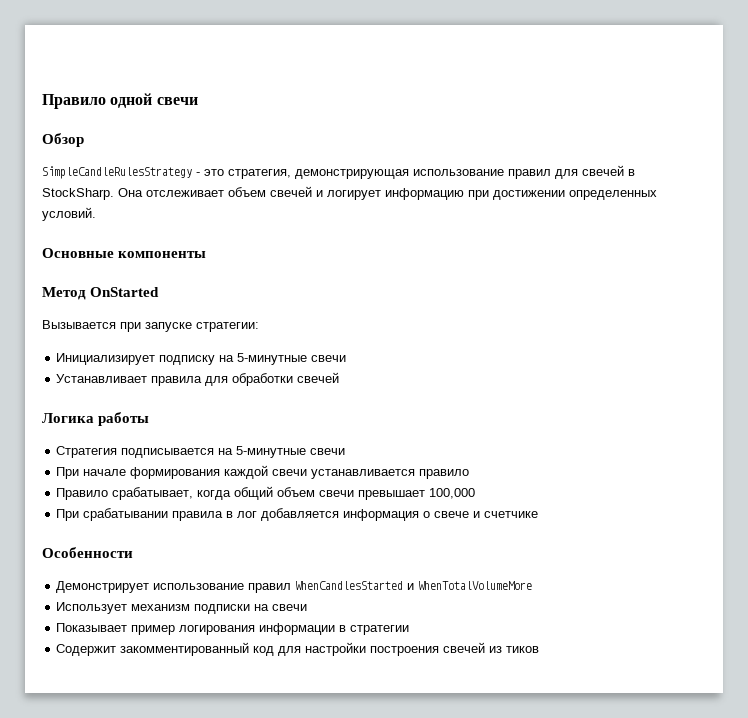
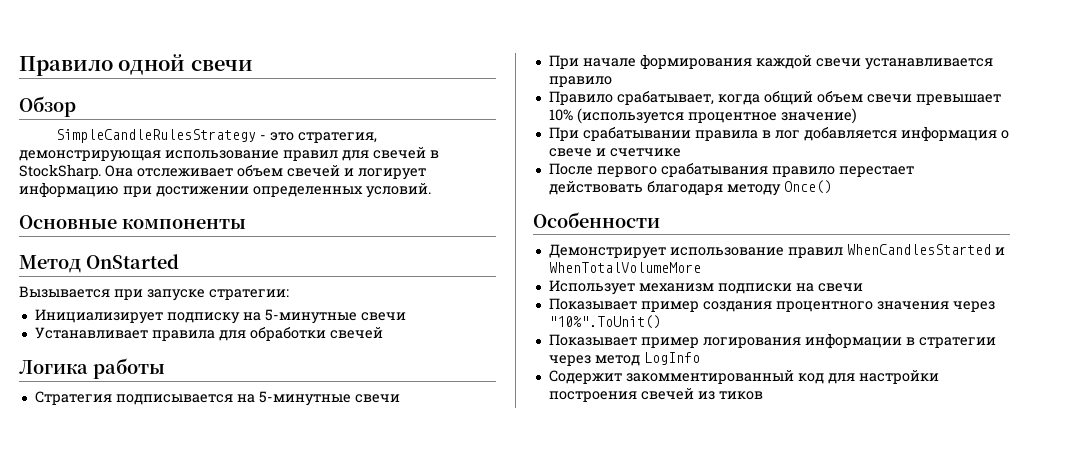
[429,488,476,499] 100,000 -> [548,108,857,124] 10% (используется процентное значение)
(539, 514) none -> [548,163,914,177] [548,180,832,196] // После первого срабатывания правило перестает действовать благодаря методу Once()
(308, 607) none -> [548,298,995,312] [548,315,661,329] // Показывает пример создания процентного значения через "10%".ToUnit()
(410, 630) none -> [548,352,700,366] через метод LogInfo

